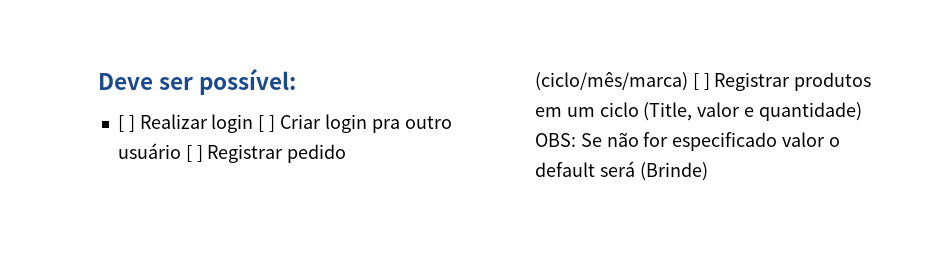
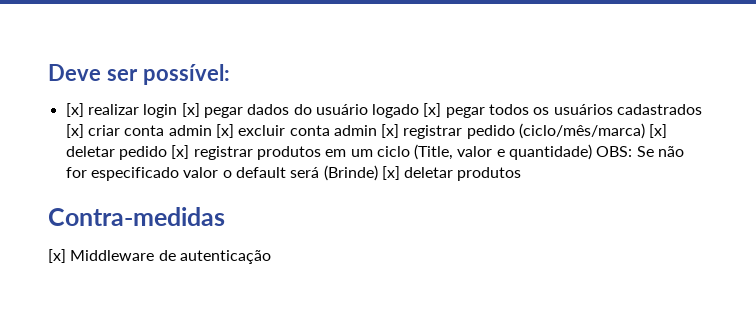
[117,114,452,133] [117,143,347,163] [534,72,791,91] [ ] Realizar login [ ] Criar login pra outro usuário [ ] Registrar pedido (ciclo/mês/marca) [ ] Registrar -> [65,103,703,118] [65,123,668,139] [65,145,253,160] [x] realizar login [x] pegar dados do usuário logado [x] pegar todos os usuários cadastrados [x] criar conta admin [x] excluir conta admin [x] registrar pedido (ciclo/mês/marca) [x] deletar pedido [x] registrar
(708, 171) none -> [381,166,522,181] [48,207,225,226] [48,249,271,264] [x] deletar produtos // Contra-medidas // [x] Middleware de autenticação

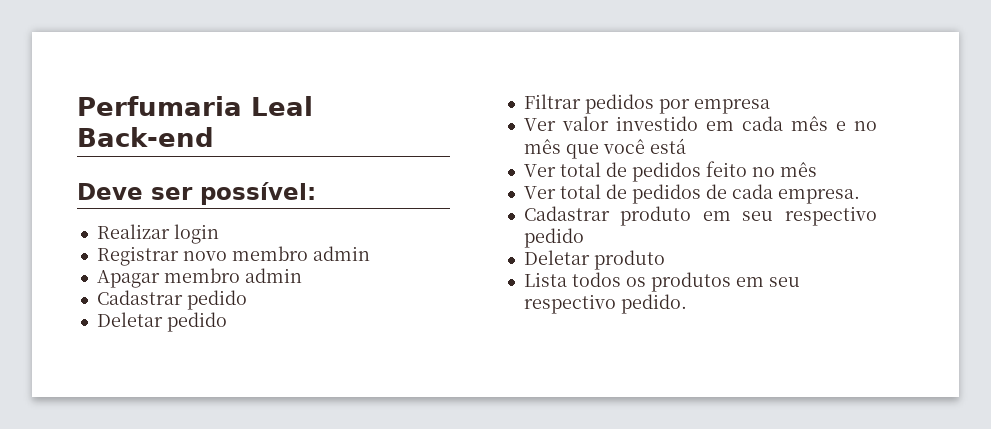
(48, 72) none -> [77,96,313,116] [77,127,214,147] Perfumaria Leal Back-end //
[65,103,139,117] [x] realizar -> [96,224,170,239] Realizar
[181,103,703,118] [65,123,668,139] [65,144,685,160] [65,165,522,181] [48,207,225,226] [48,249,271,264] [x] pegar dados do usuário logado [x] pegar todos os usuários cadastrados [x] criar conta admin [x] excluir conta admin [x] registrar pedido (ciclo/mês/marca) [x] deletar pedido [x] registrar produtos em um ciclo (Title, valor e quantidade) OBS: Se não for especificado valor o default será (Brinde) [x] deletar produtos // Contra-medidas // [x] Middleware de autenticação -> [96,246,370,266] [96,268,302,288] [96,290,247,310] [96,312,227,332] [523,94,770,114] [523,116,877,131] [523,138,686,159] [523,161,817,182] [523,184,860,204] [523,206,877,226] [523,228,584,248] [523,250,665,270] [523,272,800,292] [523,294,687,314] // Registrar novo membro admin // Apagar membro admin // Cadastrar pedido // Deletar pedido // Filtrar pedidos por empresa // Ver valor investido em cada mês e no mês que você está // Ver total de pedidos feito no mês // Ver total de pedidos de cada empresa. // Cadastrar produto em seu respectivo pedido // Deletar produto // Lista todos os produtos em seu respectivo pedido.

